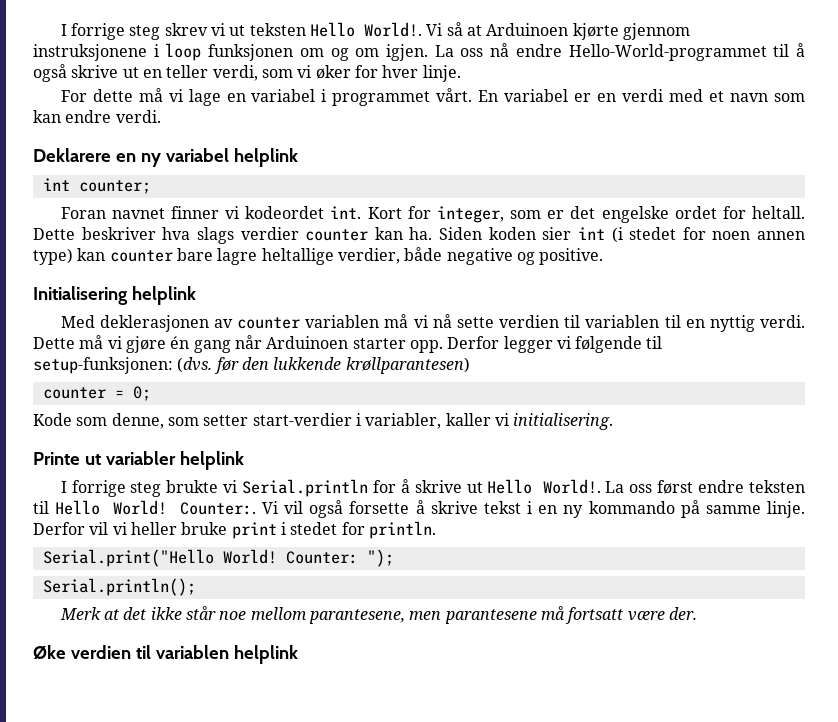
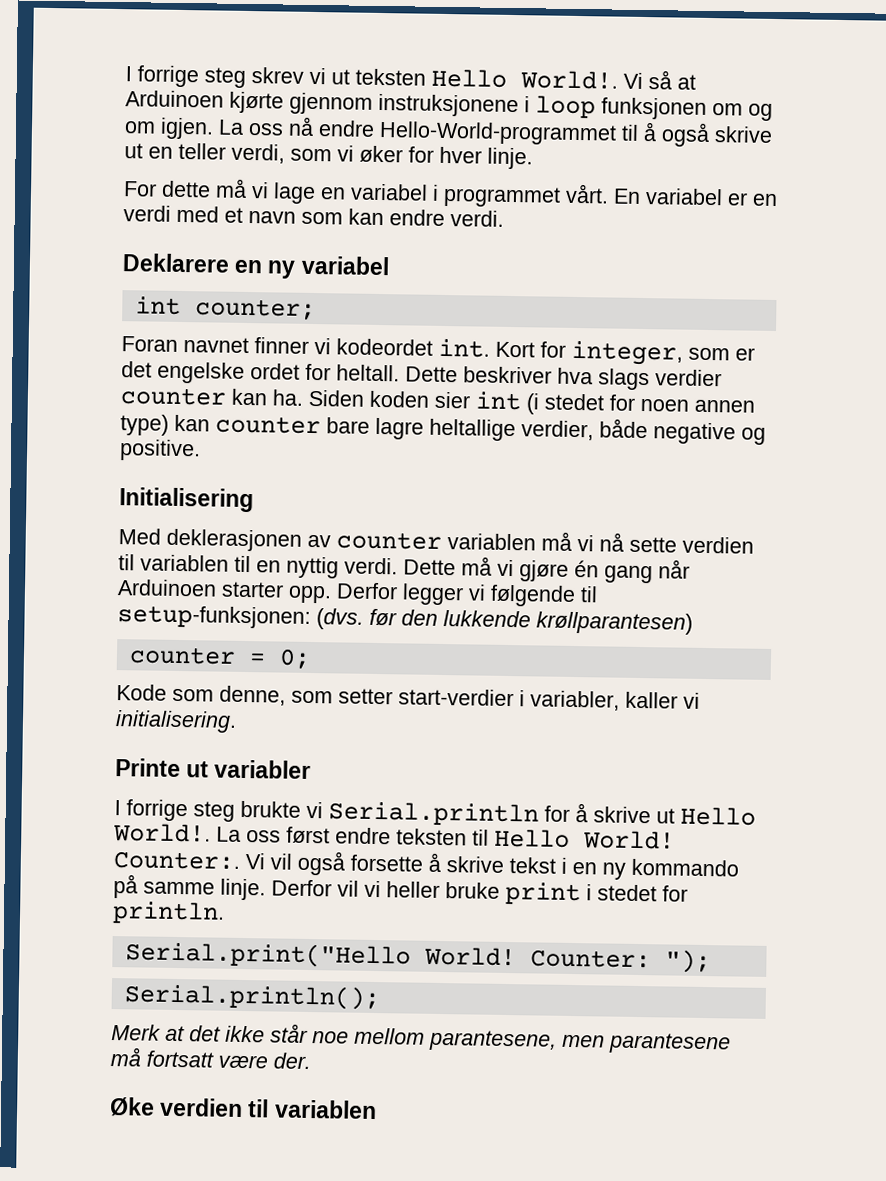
[233,148,298,167] helplink -> (390, 265) none
[131,286,196,305] helplink -> (254, 500) none
[179,451,244,470] helplink -> (312, 769) none
[233,645,298,664] helplink -> (377, 1109) none

